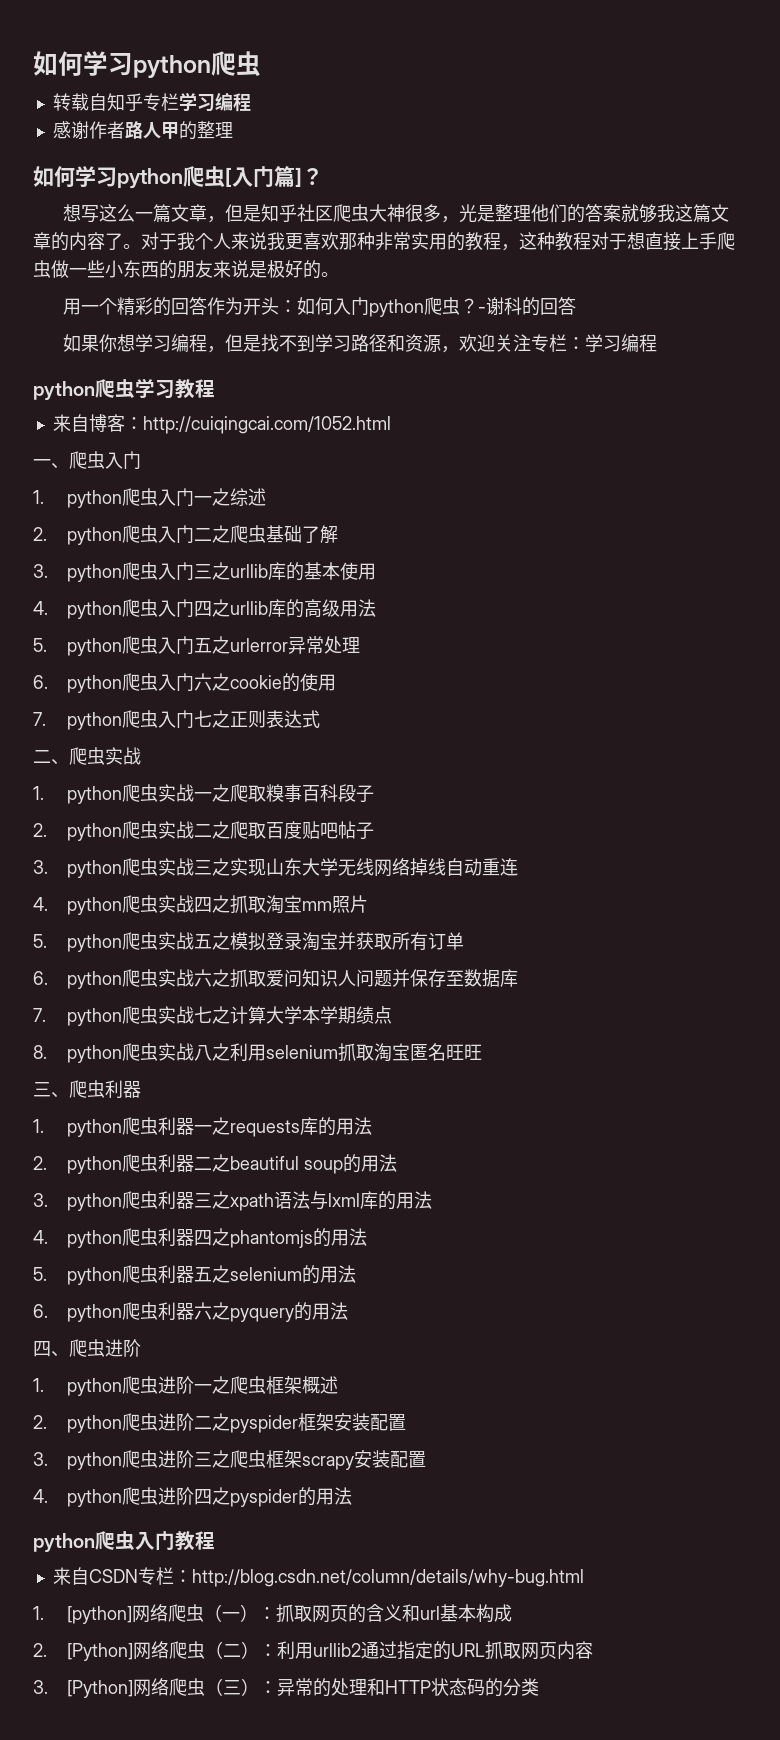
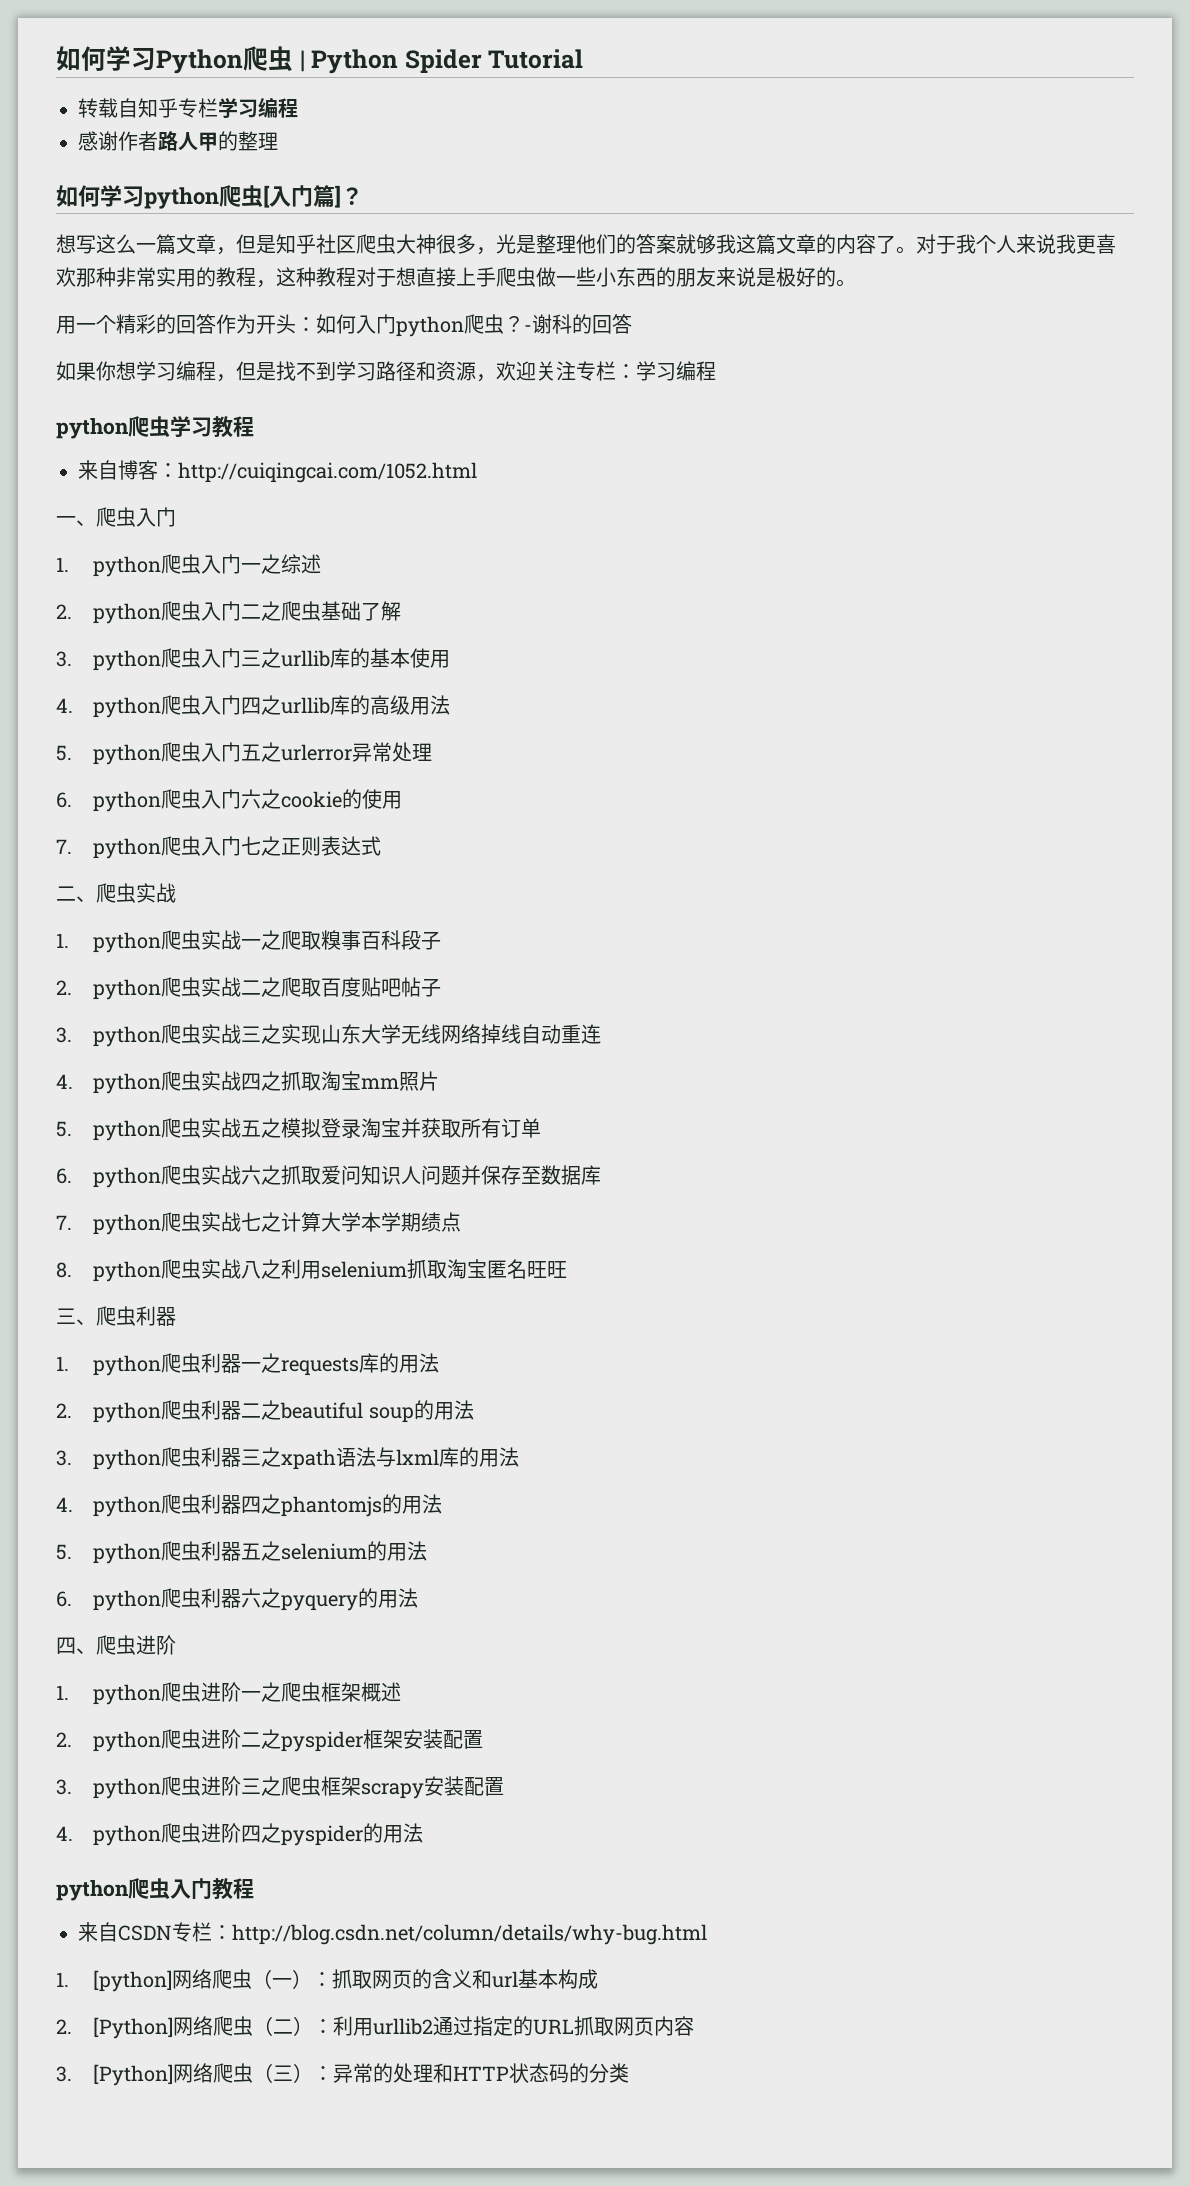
[33,51,261,78] 如何学习python爬虫 -> [56,46,584,74] 如何学习Python爬虫 | Python Spider Tutorial

